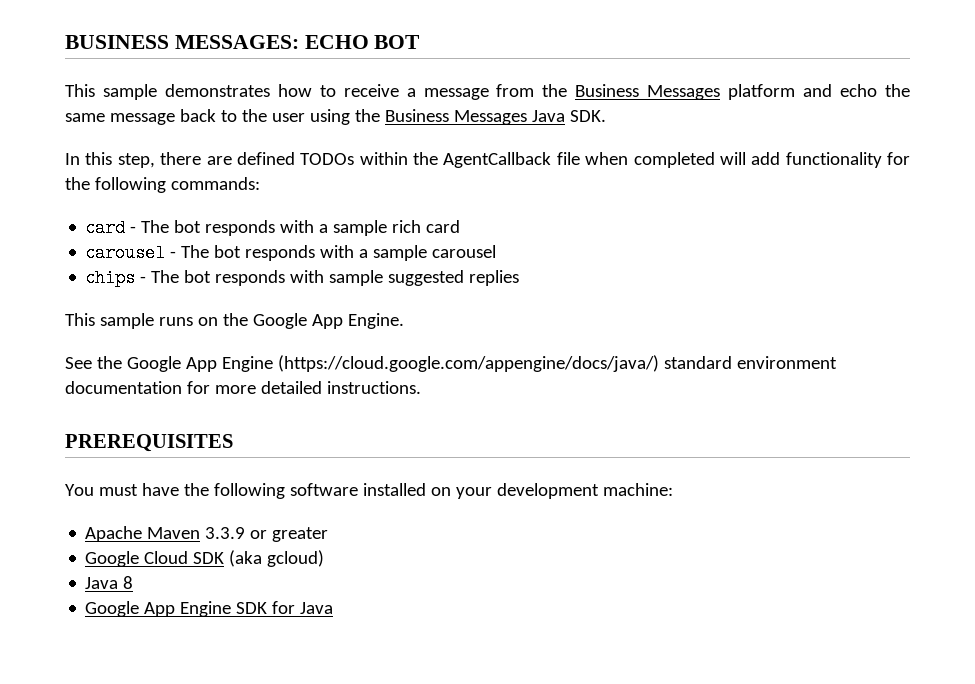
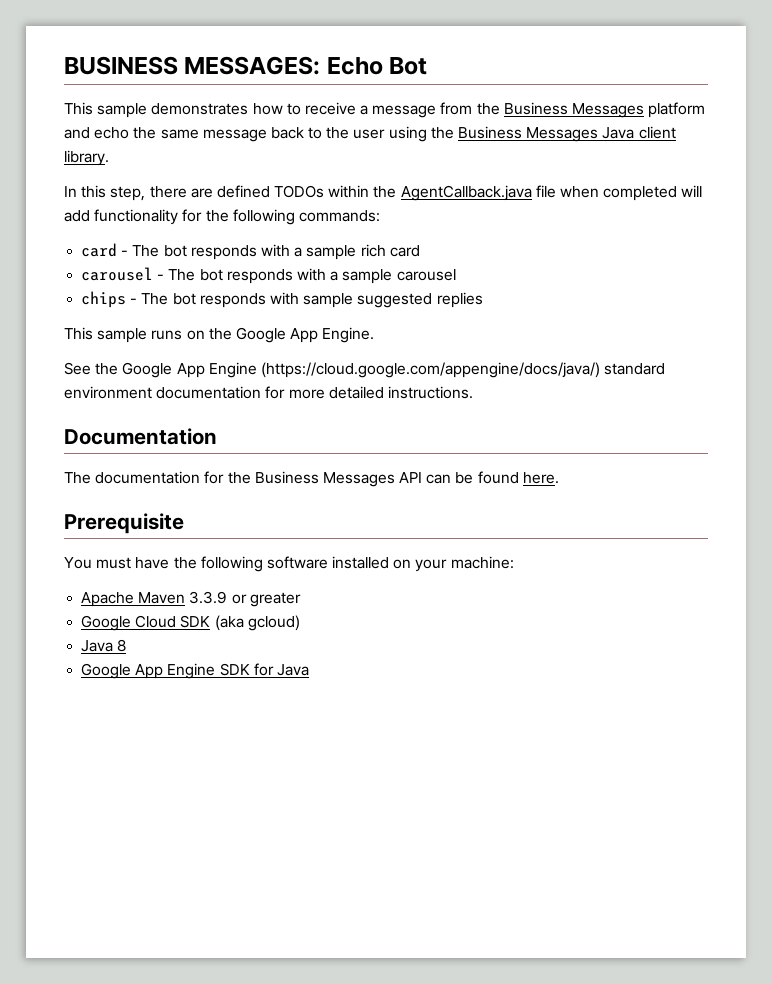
[304,35,421,49] ECHO BOT -> [326,57,428,75] Echo Bot
[569,110,606,122] SDK. -> [638,126,676,139] [64,150,109,166] client library.
[443,152,552,168] AgentCallback -> [400,185,532,201] AgentCallback.java
[65,434,233,452] PREREQUISITES -> [64,428,217,445] [64,471,559,487] [64,513,184,534] Documentation // The documentation for the Business Messages API can be found here. // Prerequisite
[496,483,599,499] development -> (448, 565) none

